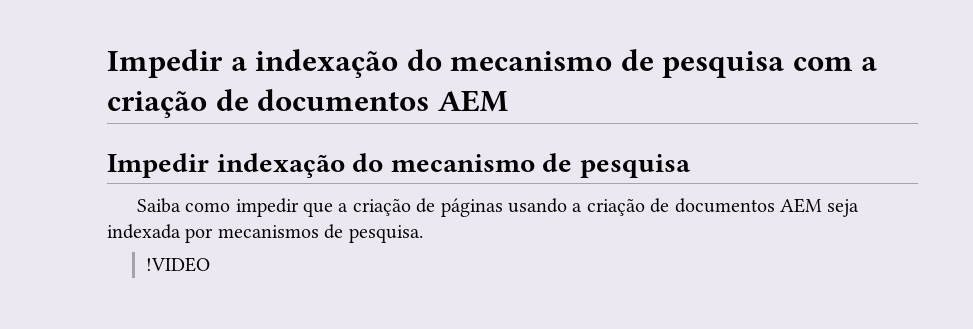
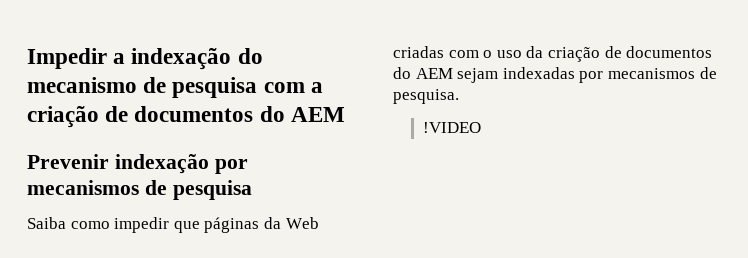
(430, 100) none -> [259,106,285,122] do
[107,153,535,178] Impedir indexação do mecanismo -> [27,154,248,174] [27,180,139,195] Prevenir indexação por mecanismos
[338,198,860,217] [107,224,181,239] a criação de páginas usando a criação de documentos AEM seja indexada -> [204,217,319,233] [393,46,713,62] [393,67,575,83] páginas da Web criadas com o uso da criação de documentos do AEM sejam indexadas

